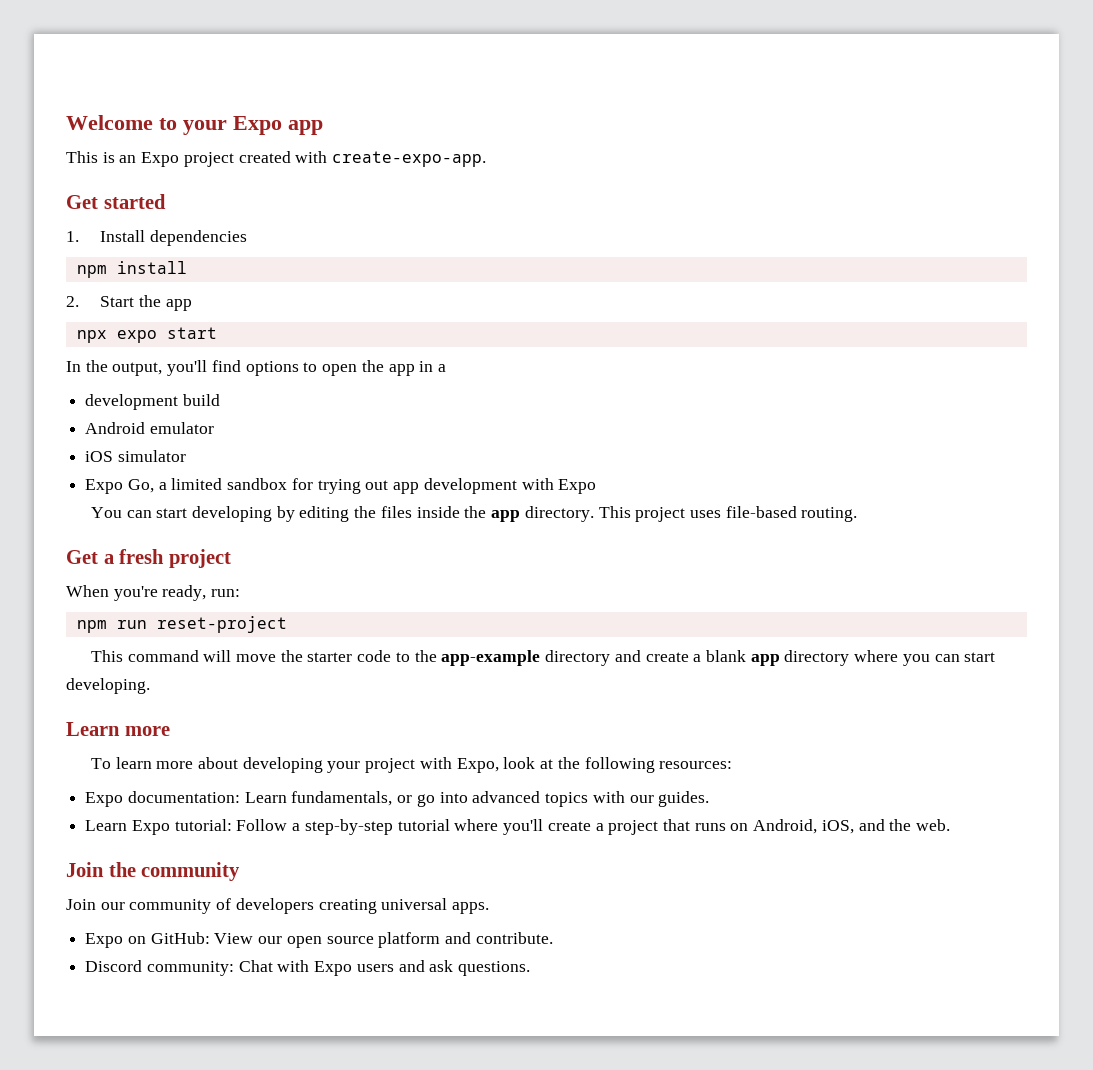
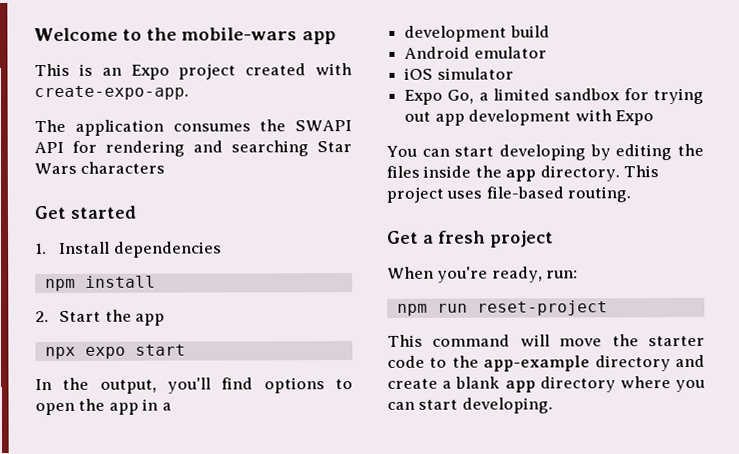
[183,116,282,135] your Expo -> [146,27,298,41] the mobile-wars
(487, 159) none -> [34,119,352,136] [34,140,352,157] [34,161,166,175] // The application consumes the SWAPI API for rendering and searching Star Wars characters
[66,722,170,736] [90,757,733,773] [85,791,710,807] [85,819,951,835] [66,862,241,881] [66,898,490,914] [85,932,553,948] [85,960,531,976] // Learn more // To learn more about developing your project with Expo, look at the following resources: // Expo documentation: Learn fundamentals, or go into advanced topics with our guides. // Learn Expo tutorial: Follow a step-by-step tutorial where you'll create a project that runs on Android, iOS, and the web. // Join the community // Join our community of developers creating universal apps. // Expo on GitHub: View our open source platform and contribute. // Discord community: Chat with Expo users and ask questions. -> (553, 405) none

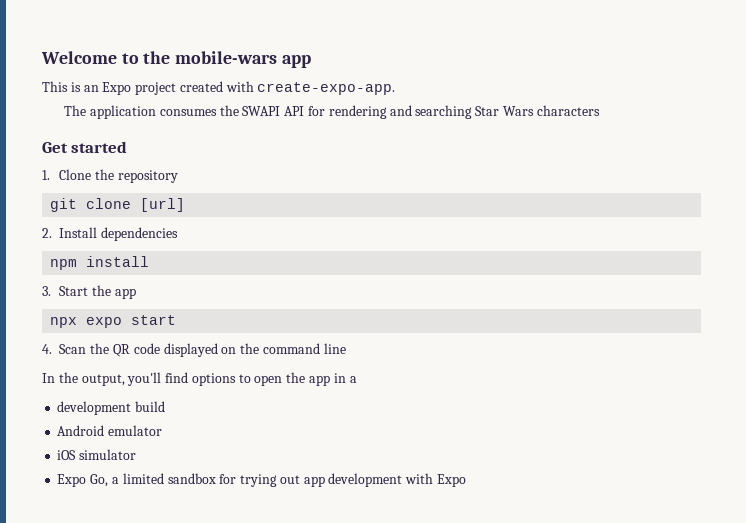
(47, 249) none -> [59,169,179,183] [50,198,186,212] [42,228,52,238] Clone the repository // git clone [url] // 2.
[35,311,49,323] 2. -> [42,286,51,296] 3.
(186, 350) none -> [42,343,346,357] // 4. Scan the QR code displayed on the command line
[386,143,704,161] [386,165,660,182] [386,186,632,203] [387,230,554,248] [387,266,579,283] [396,300,608,316] [387,334,705,347] [387,354,705,372] [387,376,705,393] [387,397,553,414] // You can start developing by editing the files inside the app directory. This project uses file-based routing. // Get a fresh project // When you're ready, run: // npm run reset-project // This command will move the starter code to the app-example directory and create a blank app directory where you can start developing. -> (466, 480) none

